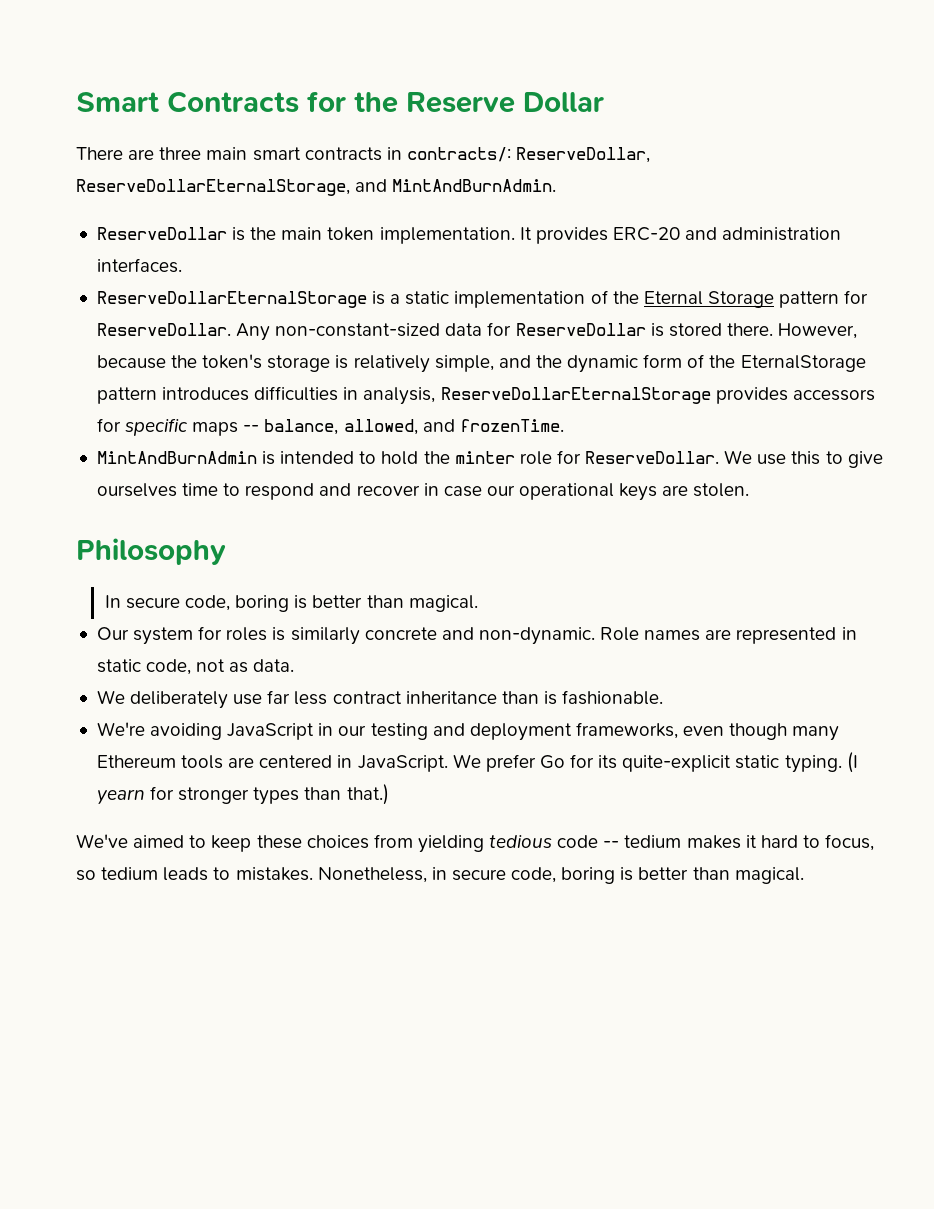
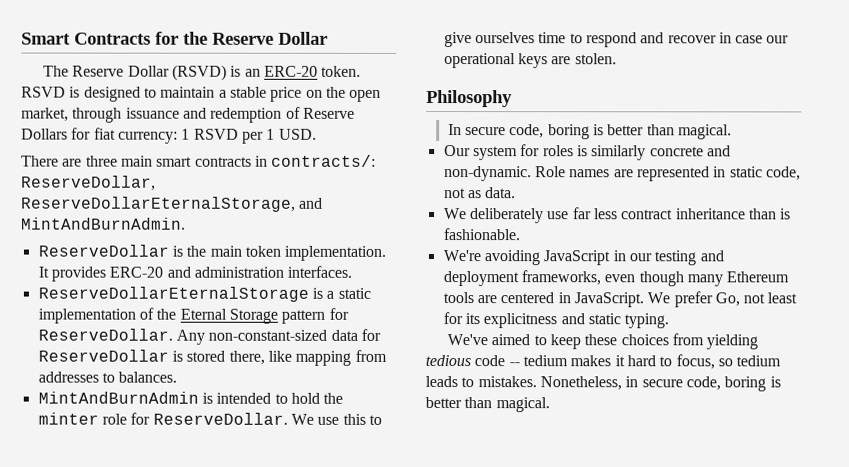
(604, 102) none -> [43,64,362,81] [21,86,382,102] [21,106,355,123] [21,127,317,144] // The Reserve Dollar (RSVD) is an ERC-20 token. RSVD is designed to maintain a stable price on the open market, through issuance and redemption of Reserve Dollars for fiat currency: 1 RSVD per 1 USD.
[726,323,858,339] [96,354,866,373] [96,386,875,405] [96,418,564,436] there. However, because the token's storage is relatively simple, and the dynamic form of the EternalStorage pattern introduces difficulties in analysis, ReserveDollarEternalStorage provides accessors for specific maps -- balance, allowed, and frozenTime. -> [228,349,387,366] [37,371,178,383] there, like mapping from addresses to balances.
[539,752,858,773] [96,784,389,805] Go for its quite-explicit static typing. (I yearn for stronger types than that.) -> [714,292,798,307] [442,312,670,329] Go, not least for its explicitness and static typing.

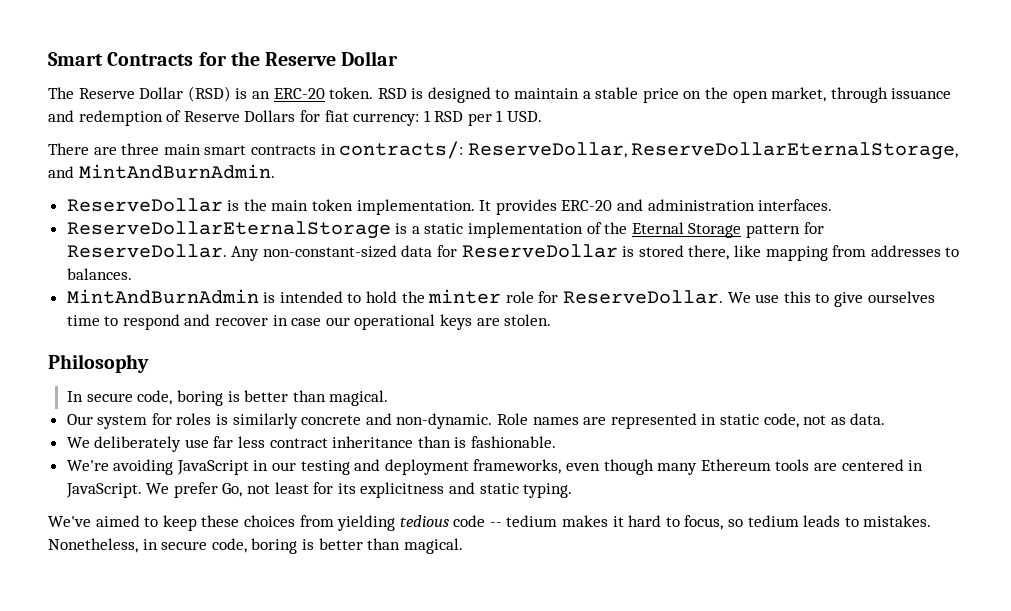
[172,64,228,81] (RSVD) -> [187,86,231,102] (RSD)
[21,86,66,98] RSVD -> [377,88,407,99] RSD
[193,128,239,140] RSVD -> [434,111,464,122] RSD

